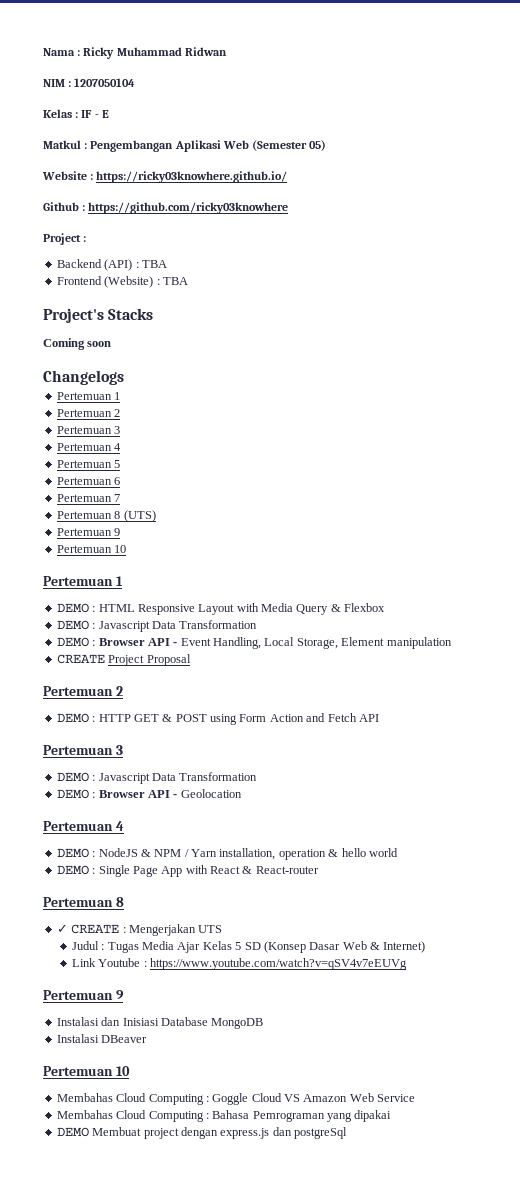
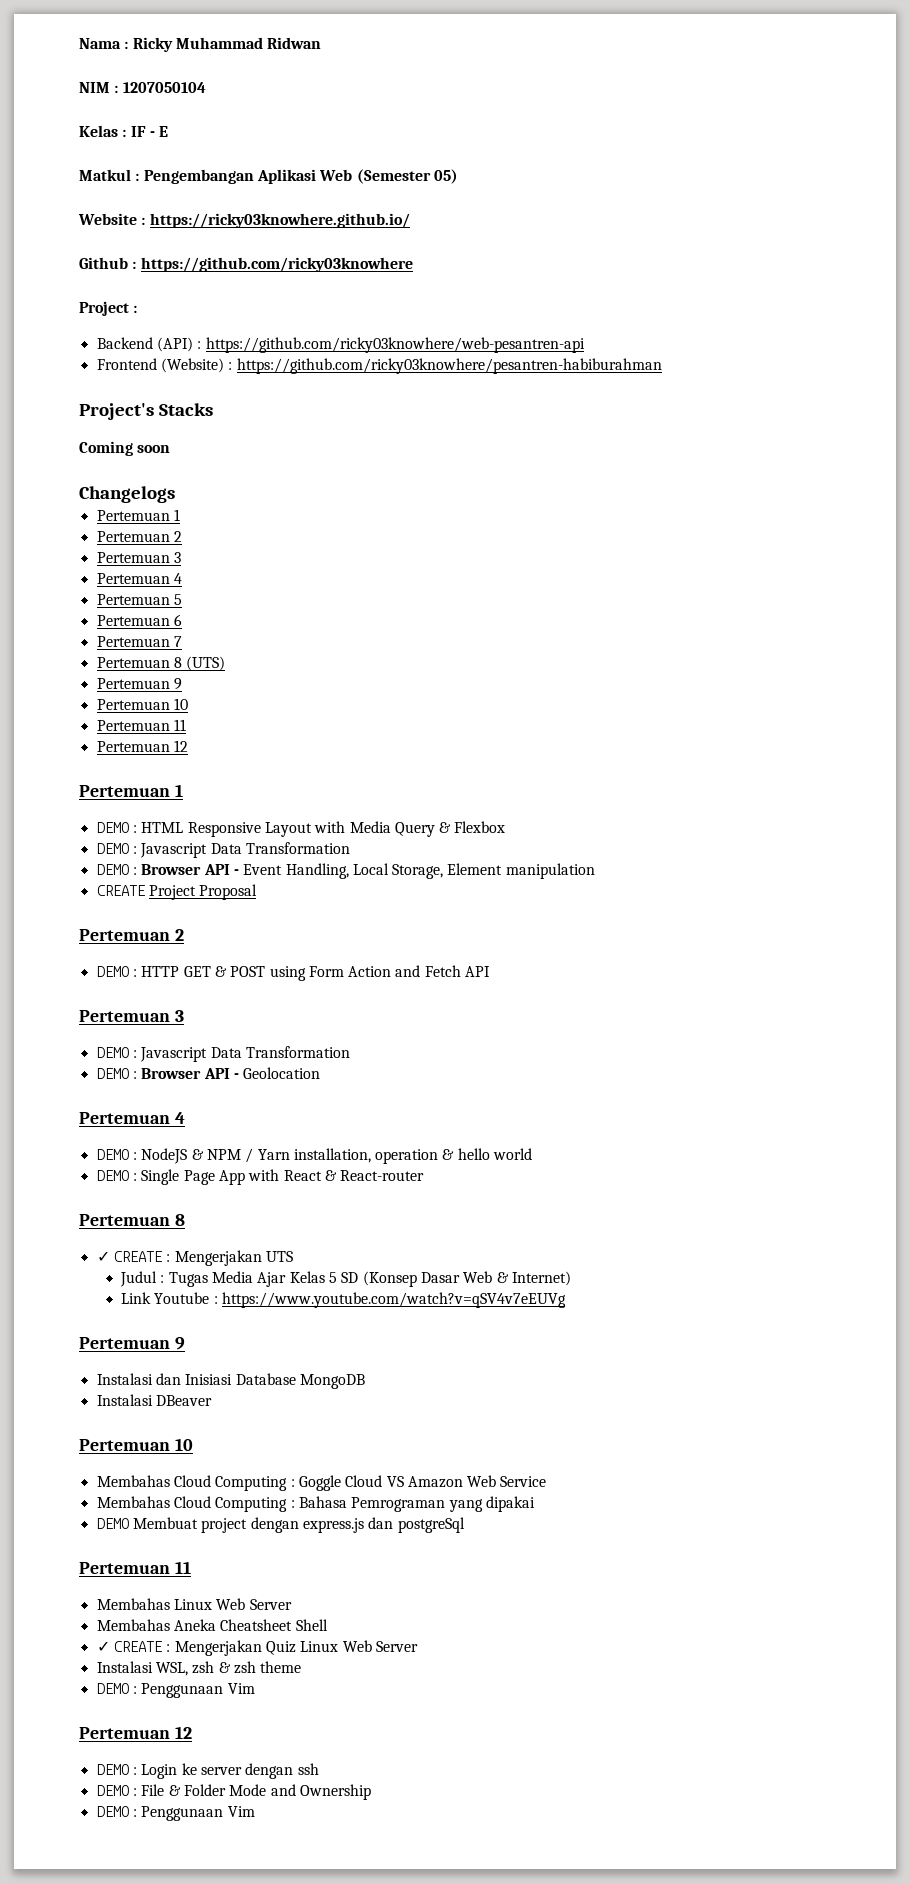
[141,260,167,268] TBA -> [205,337,585,353] https://github.com/ricky03knowhere/web-pesantren-api
[162,277,188,285] TBA -> [236,358,662,374] https://github.com/ricky03knowhere/pesantren-habiburahman
(127, 549) none -> [96,719,186,731] [96,740,188,752] // Pertemuan 11 // Pertemuan 12
(347, 1133) none -> [79,1561,191,1574] [96,1598,292,1610] [96,1619,328,1631] [96,1640,418,1656] [96,1661,302,1676] [96,1683,255,1698] [79,1726,192,1739] [96,1763,319,1779] [96,1784,371,1800] [96,1806,255,1821] // Pertemuan 11 // Membahas Linux Web Server // Membahas Aneka Cheatsheet Shell // ✓ CREATE : Mengerjakan Quiz Linux Web Server // Instalasi WSL, zsh & zsh theme // DEMO : Penggunaan Vim // Pertemuan 12 // DEMO : Login ke server dengan ssh // DEMO : File & Folder Mode and Ownership // DEMO : Penggunaan Vim

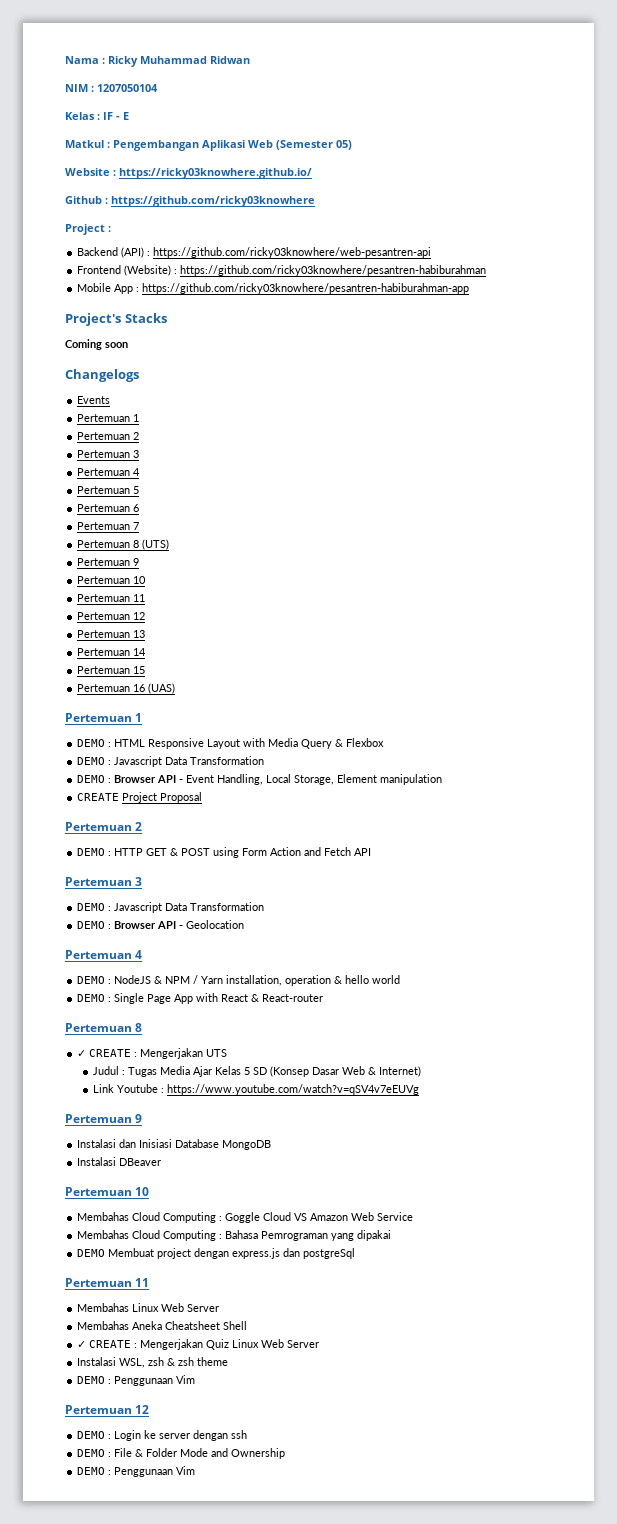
(662, 366) none -> [77,283,470,294] // Mobile App : https://github.com/ricky03knowhere/pesantren-habiburahman-app
(175, 494) none -> [77,396,111,404] // Events
(188, 746) none -> [77,630,146,638] [77,648,147,656] [77,666,146,674] [77,683,176,694] // Pertemuan 13 // Pertemuan 14 // Pertemuan 15 // Pertemuan 16 (UAS)

